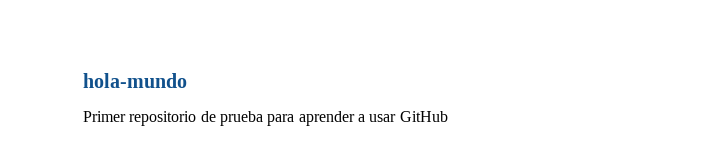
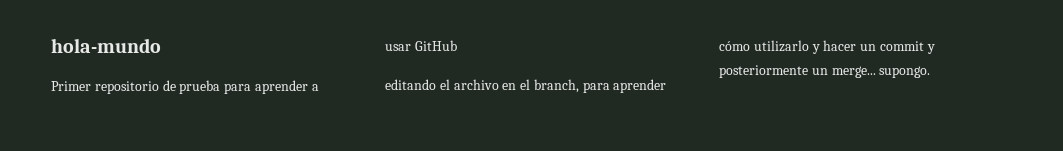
(448, 116) none -> [385,79,667,93] [719,40,935,54] [719,65,931,78] // editando el archivo en el branch, para aprender cómo utilizarlo y hacer un commit y posteriormente un merge... supongo.

